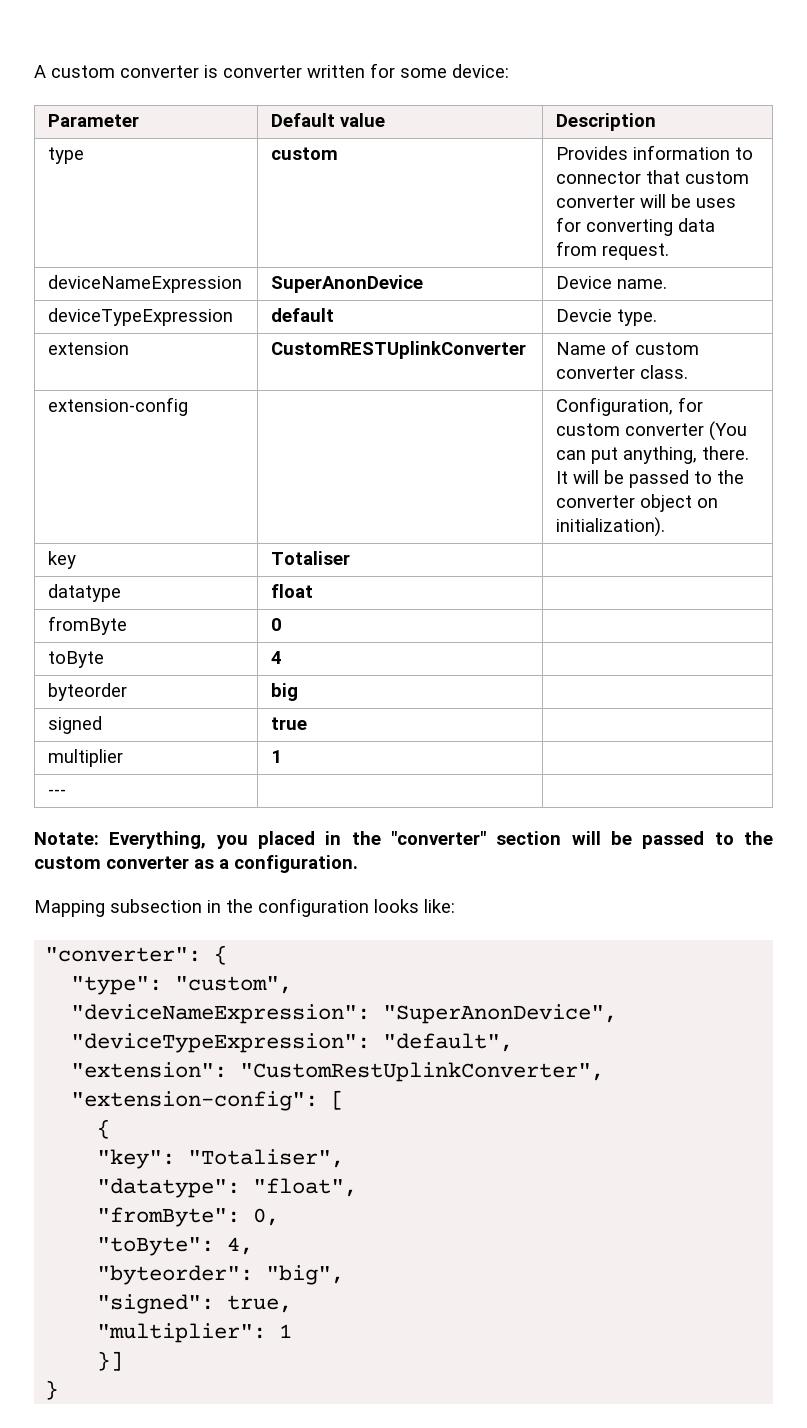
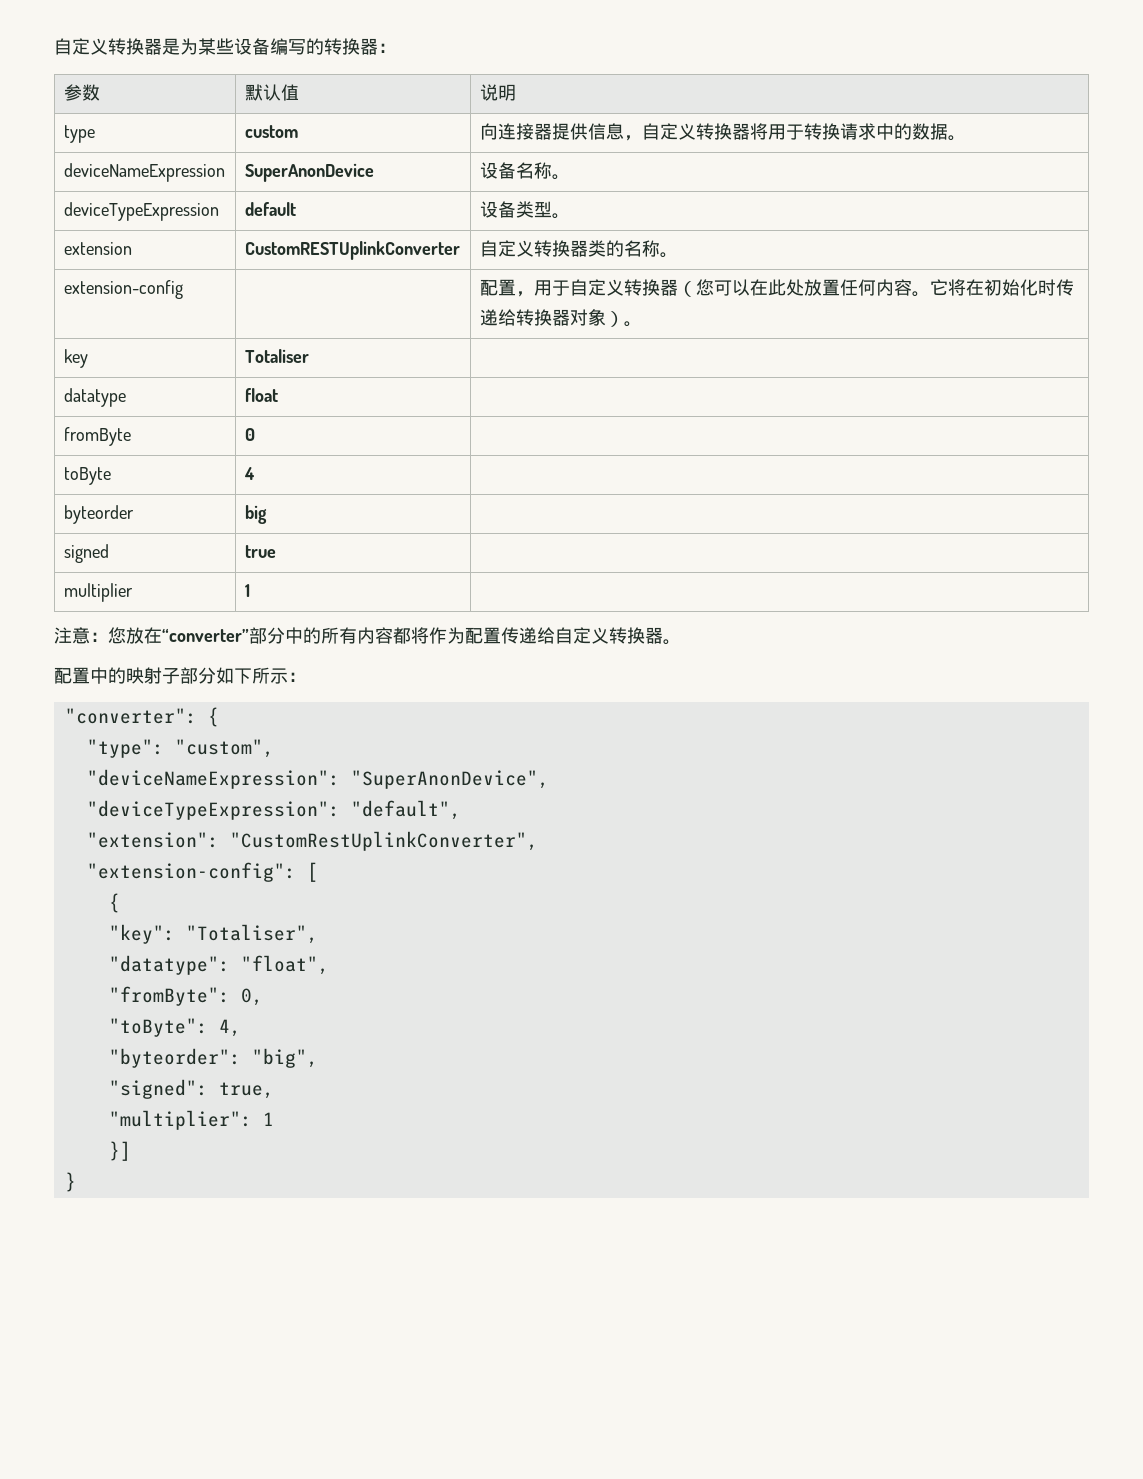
[34,63,509,78] [48,114,140,127] [271,113,386,127] [556,113,657,131] [48,147,85,164] [271,147,339,160] [556,145,754,160] [556,170,750,184] [556,194,737,208] [556,217,716,236] [556,241,670,260] A custom converter is converter written for some device: // Parameter | Default value | Description // type | custom | Provides information to connector that custom converter will be uses for converting data from request. -> [54,38,396,55] [63,84,100,101] [244,84,299,101] [479,84,516,101] [63,125,95,143] [244,125,298,138] [479,123,966,141] 自定义转换器是为某些设备编写的转换器： // 参数 | 默认值 | 说明 // type | custom | 向连接器提供信息，自定义转换器将用于转换请求中的数据。
[556,276,668,289] Device name. -> [479,162,570,180] 设备名称。
[556,309,658,326] Devcie type. -> [479,201,570,219] 设备类型。
[556,340,700,355] [556,365,689,379] [48,397,189,416] [556,397,704,416] [556,421,748,441] [556,446,750,464] [556,470,745,488] [556,494,719,512] [556,517,666,537] Name of custom converter class. // extension-config | | Configuration, for custom converter (You can put anything, there. It will be passed to the converter object on initialization). -> [479,240,678,258] [63,280,183,299] [479,279,1074,297] [479,309,642,327] 自定义转换器类的名称。 // extension-config | | 配置，用于自定义转换器（您可以在此处放置任何内容。它将在初始化时传递给转换器对象）。
[48,789,67,796] [34,831,774,849] [34,855,358,873] [34,898,455,917] // --- | | // Notate: Everything, you placed in the "converter" section will be passed to the custom converter as a configuration. // Mapping subsection in the configuration looks like: -> [54,627,681,645] [54,667,306,684] // 注意：您放在“converter”部分中的所有内容都将作为配置传递给自定义转换器。 // 配置中的映射子部分如下所示：

